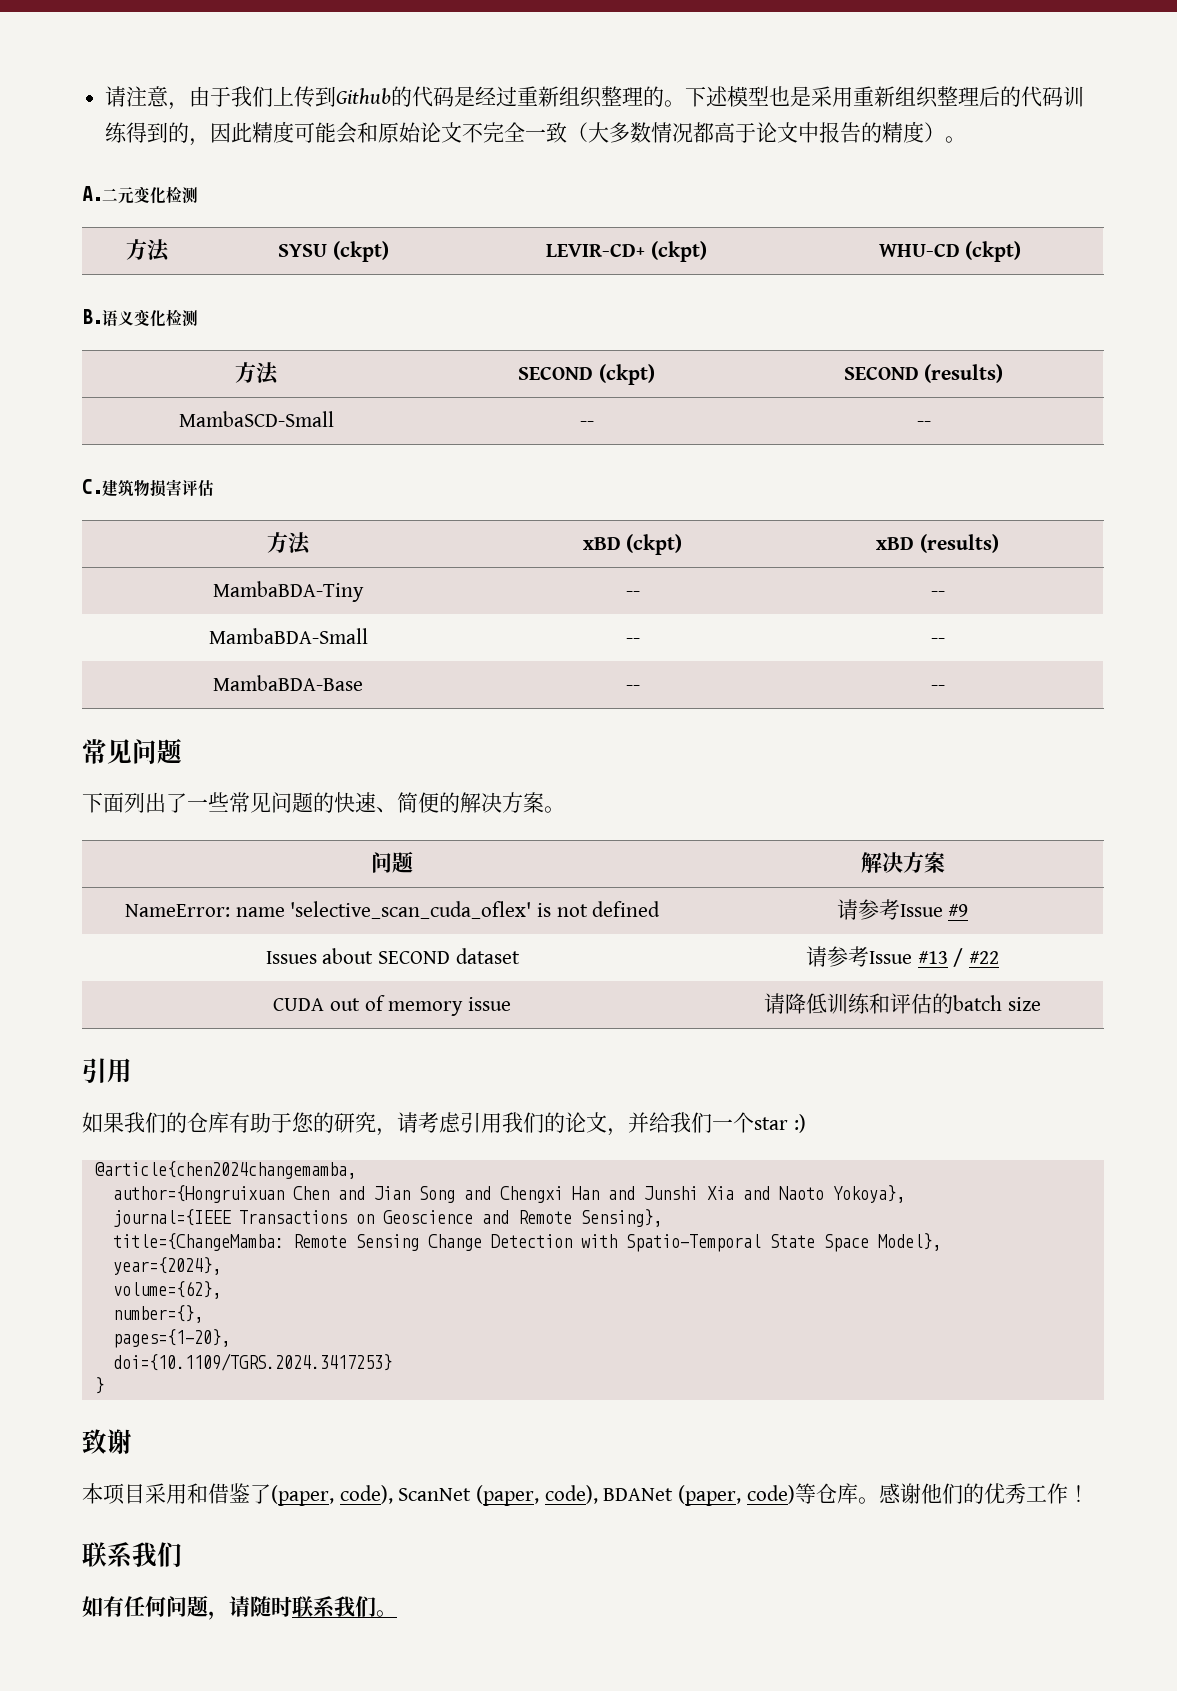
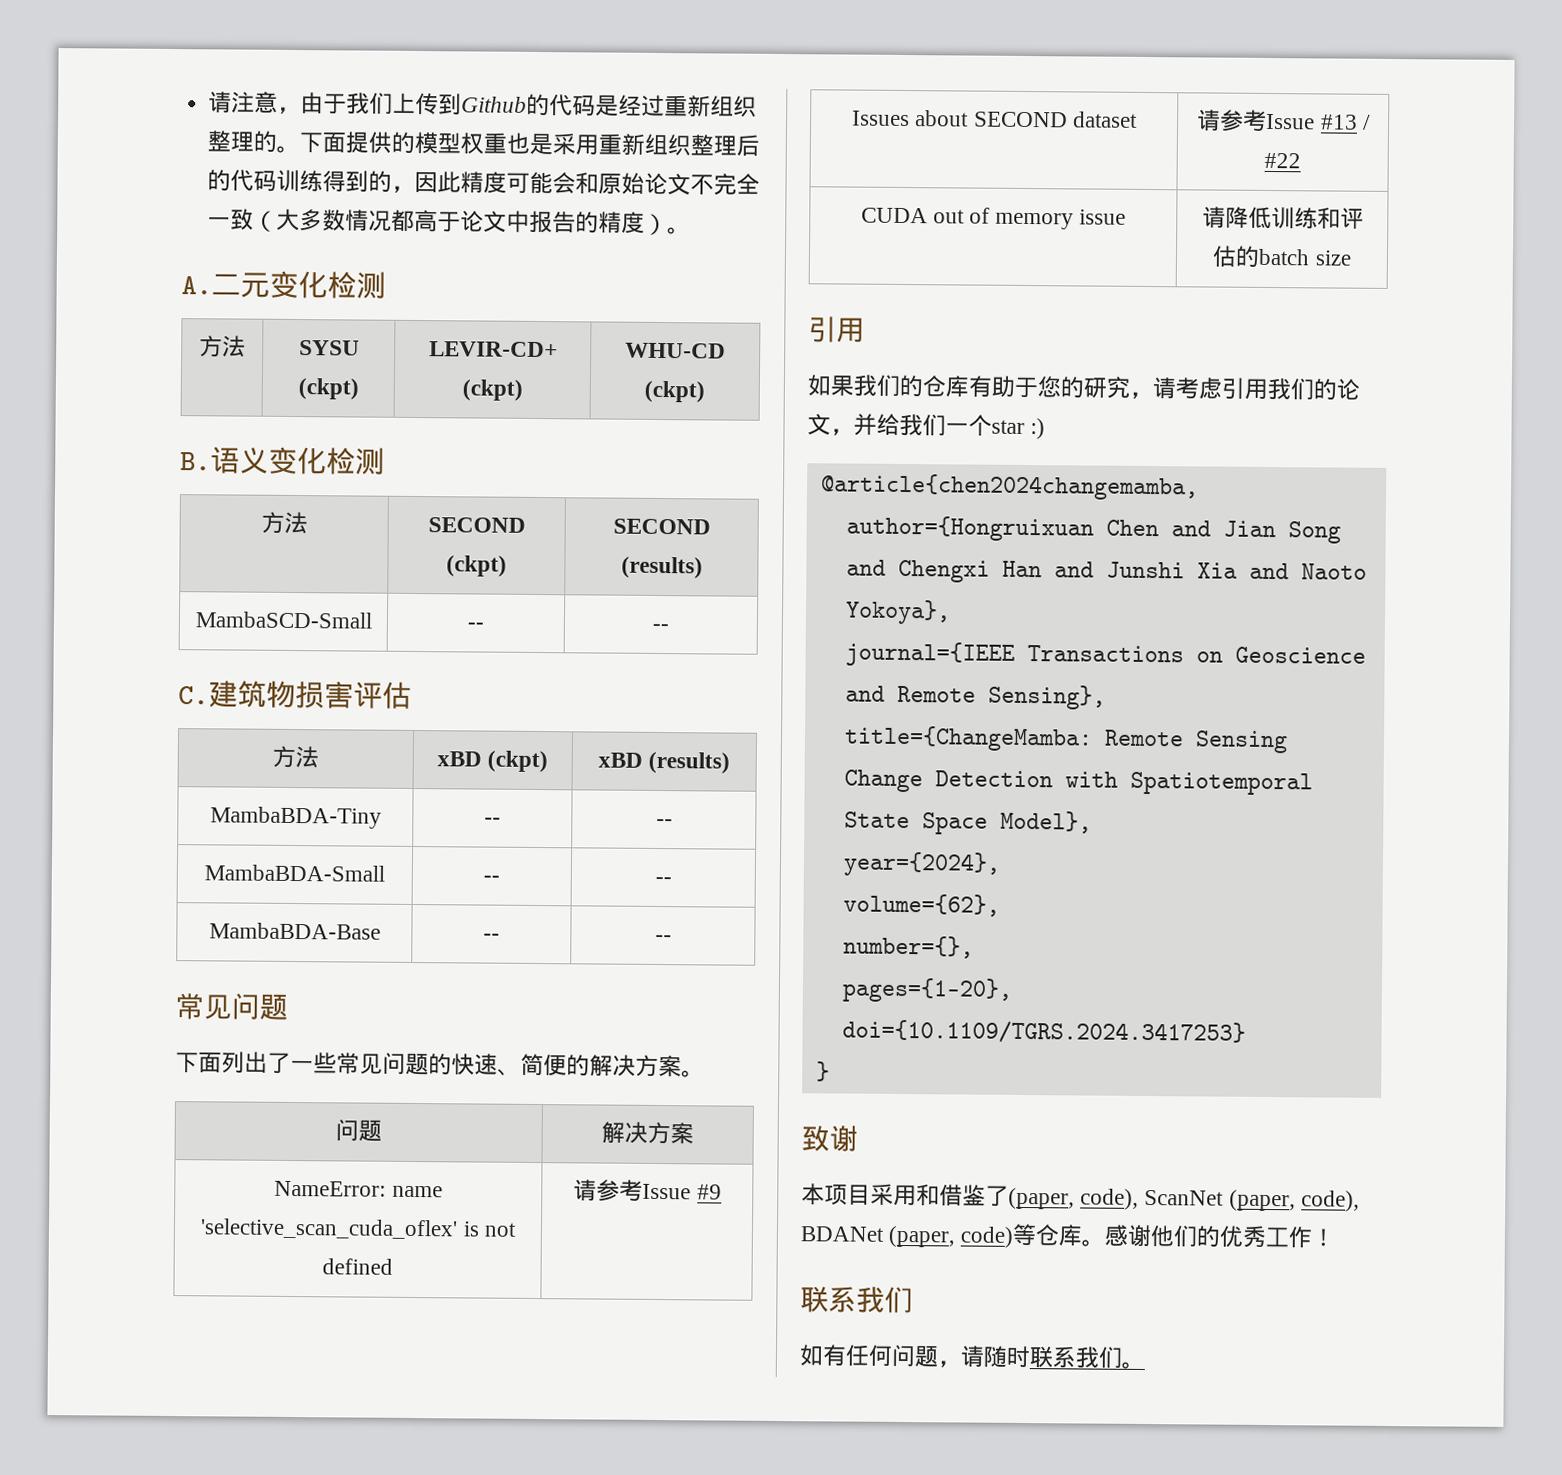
[706,86,770,107] 述模型 -> [322,131,508,155] 面提供的模型权重
[625,1234,761,1252] Spatio-Temporal -> [1129,771,1313,796] Spatiotemporal

